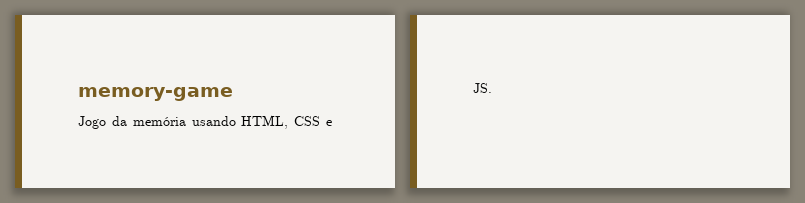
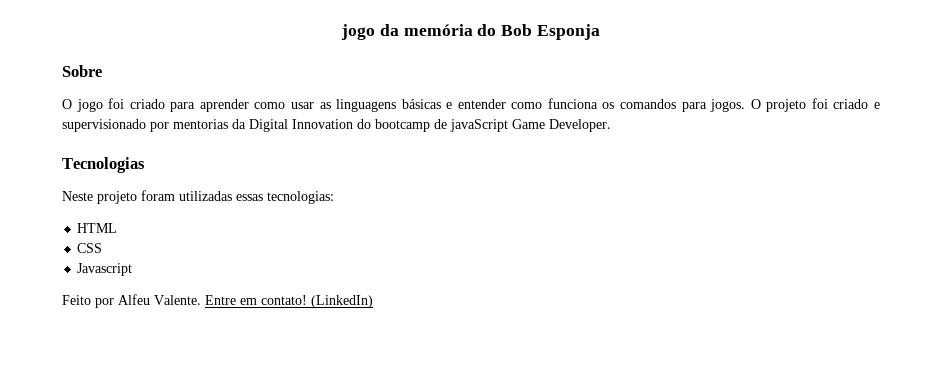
[78,87,233,101] [78,115,332,129] [473,83,492,93] memory-game // Jogo da memória usando HTML, CSS e JS. -> [341,24,600,40] [62,65,102,77] [62,98,881,112] [62,119,611,132] [62,157,145,173] [62,190,334,204] [77,223,118,233] [77,243,103,253] [77,263,133,276] [62,294,373,308] jogo da memória do Bob Esponja // Sobre // O jogo foi criado para aprender como usar as linguagens básicas e entender como funciona os comandos para jogos. O projeto foi criado e supervisionado por mentorias da Digital Innovation do bootcamp de javaScript Game Developer. // Tecnologias // Neste projeto foram utilizadas essas tecnologias: // HTML // CSS // Javascript // Feito por Alfeu Valente. Entre em contato! (LinkedIn)

